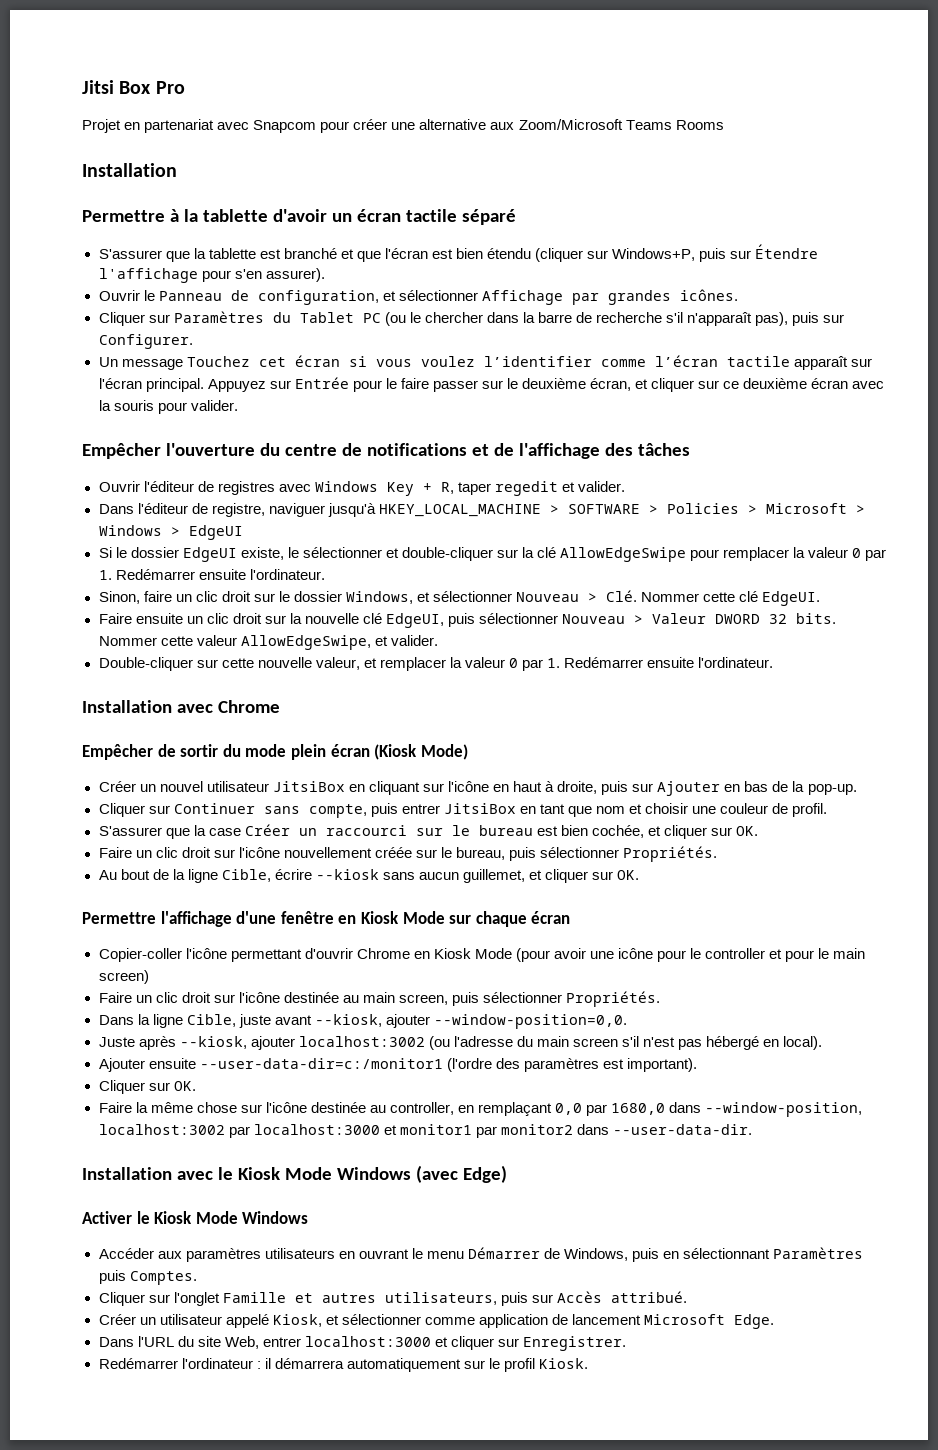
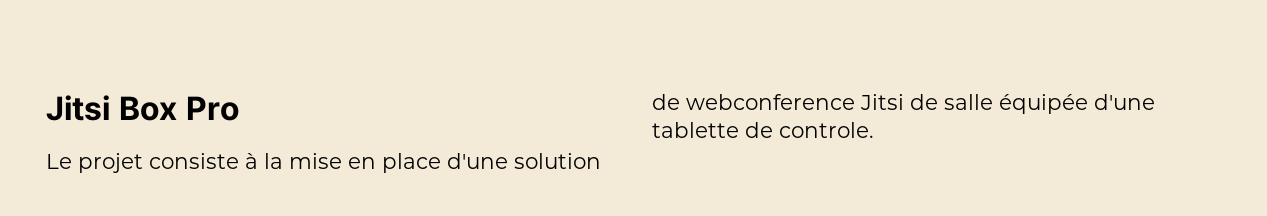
[82,119,724,133] [82,163,177,177] [82,209,516,225] [98,244,819,262] [98,268,325,283] [98,289,738,305] [98,311,845,326] [98,334,193,349] [98,355,872,370] [98,377,885,392] [98,400,238,414] [82,443,690,459] [98,481,625,496] [98,503,865,517] [98,525,243,540] [98,547,887,562] [98,569,325,580] [98,590,821,606] [98,613,837,628] [98,635,438,650] [98,657,774,671] [82,700,280,713] [82,744,468,760] [98,781,857,796] [98,803,828,818] [98,824,759,839] [98,846,718,862] [98,869,640,883] [82,911,571,927] [98,948,866,962] [98,970,149,984] [98,991,661,1007] [98,1014,627,1029] [98,1036,823,1050] [98,1058,697,1072] [98,1080,196,1094] [98,1102,863,1117] [98,1124,752,1138] [82,1165,507,1183] [82,1211,309,1224] [98,1247,864,1262] [98,1270,197,1285] [98,1291,687,1306] [98,1314,775,1329] [98,1336,626,1351] [98,1358,588,1372] Projet en partenariat avec Snapcom pour créer une alternative aux Zoom/Microsoft Teams Rooms // Installation // Permettre à la tablette d'avoir un écran tactile séparé // S'assurer que la tablette est branché et que l'écran est bien étendu (cliquer sur Windows+P, puis sur Étendre l'affichage pour s'en assurer). // Ouvrir le Panneau de configuration, et sélectionner Affichage par grandes icônes. // Cliquer sur Paramètres du Tablet PC (ou le chercher dans la barre de recherche s'il n'apparaît pas), puis sur Configurer. // Un message Touchez cet écran si vous voulez l’identifier comme l’écran tactile apparaît sur l'écran principal. Appuyez sur Entrée pour le faire passer sur le deuxième écran, et cliquer sur ce deuxième écran avec la souris pour valider. // Empêcher l'ouverture du centre de notifications et de l'affichage des tâches // Ouvrir l'éditeur de registres avec Windows Key + R, taper regedit et valider. // Dans l'éditeur de registre, naviguer jusqu'à HKEY_LOCAL_MACHINE > SOFTWARE > Policies > Microsoft > Windows > EdgeUI // Si le dossier EdgeUI existe, le sélectionner et double-cliquer sur la clé AllowEdgeSwipe pour remplacer la valeur 0 par 1. Redémarrer ensuite l'ordinateur. // Sinon, faire un clic droit sur le dossier Windows, et sélectionner Nouveau > Clé. Nommer cette clé EdgeUI. // Faire ensuite un clic droit sur la nouvelle clé EdgeUI, puis sélectionner Nouveau > Valeur DWORD 32 bits. Nommer cette valeur AllowEdgeSwipe, et valider. // Double-cliquer sur cette nouvelle valeur, et remplacer la valeur 0 par 1. Redémarrer ensuite l'ordinateur. // Installation avec Chrome // Empêcher de sortir du mode plein écran (Kiosk Mode) // Créer un nouvel utilisateur JitsiBox en cliquant sur l'icône en haut à droite, puis sur Ajouter en bas de la pop-up. // Cliquer sur Continuer sans compte, puis entrer JitsiBox en tant que nom et choisir une couleur de profil. // S'assurer que la case Créer un raccourci sur le bureau est bien cochée, et cliquer sur OK. // Faire un clic droit sur l'icône nouvellement créée sur le bureau, puis sélectionner Propriétés. // Au bout de la ligne Cible, écrire --kiosk sans aucun guillemet, et cliquer sur OK. // Permettre l'affichage d'une fenêtre en Kiosk Mode sur chaque écran // Copier-coller l'icône permettant d'ouvrir Chrome en Kiosk Mode (pour avoir une icône pour le controller et pour le main screen) // Faire un clic droit sur l'icône destinée au main screen, puis sélectionner Propriétés. // Dans la ligne Cible, juste avant --kiosk, ajouter --window-position=0,0. // Juste après --kiosk, ajouter localhost:3002 (ou l'adresse du main screen s'il n'est pas hébergé en local). // Ajouter ensuite --user-data-dir=c:/monitor1 (l'ordre des paramètres est important). // Cliquer sur OK. // Faire la même chose sur l'icône destinée au controller, en remplaçant 0,0 par 1680,0 dans --window-position, localhost:3002 par localhost:3000 et monitor1 par monitor2 dans --user-data-dir. // Installation avec le Kiosk Mode Windows (avec Edge) // Activer le Kiosk Mode Windows // Accéder aux paramètres utilisateurs en ouvrant le menu Démarrer de Windows, puis en sélectionnant Paramètres puis Comptes. // Cliquer sur l'onglet Famille et autres utilisateurs, puis sur Accès attribué. // Créer un utilisateur appelé Kiosk, et sélectionner comme application de lancement Microsoft Edge. // Dans l'URL du site Web, entrer localhost:3000 et cliquer sur Enregistrer. // Redémarrer l'ordinateur : il démarrera automatiquement sur le profil Kiosk. -> [46,153,601,173] [652,94,1155,114] [652,122,874,138] Le projet consiste à la mise en place d'une solution de webconference Jitsi de salle équipée d'une tablette de controle.

